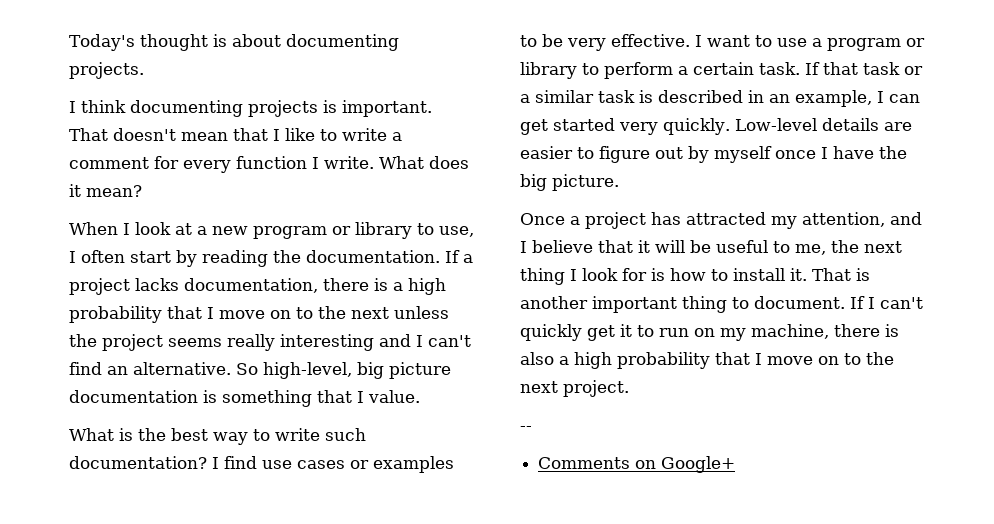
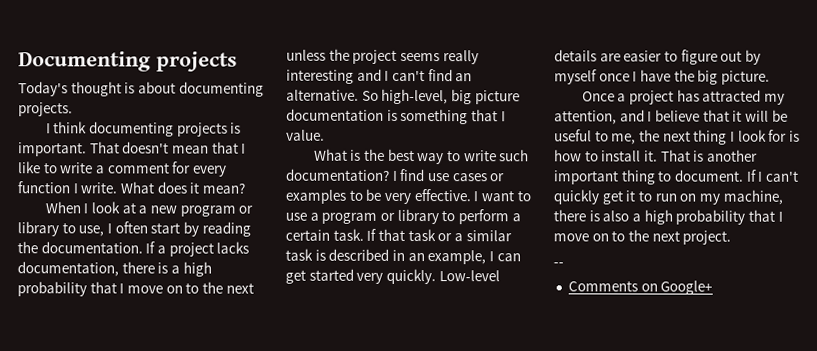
(69, 42) none -> [18,51,237,72] Documenting projects //

